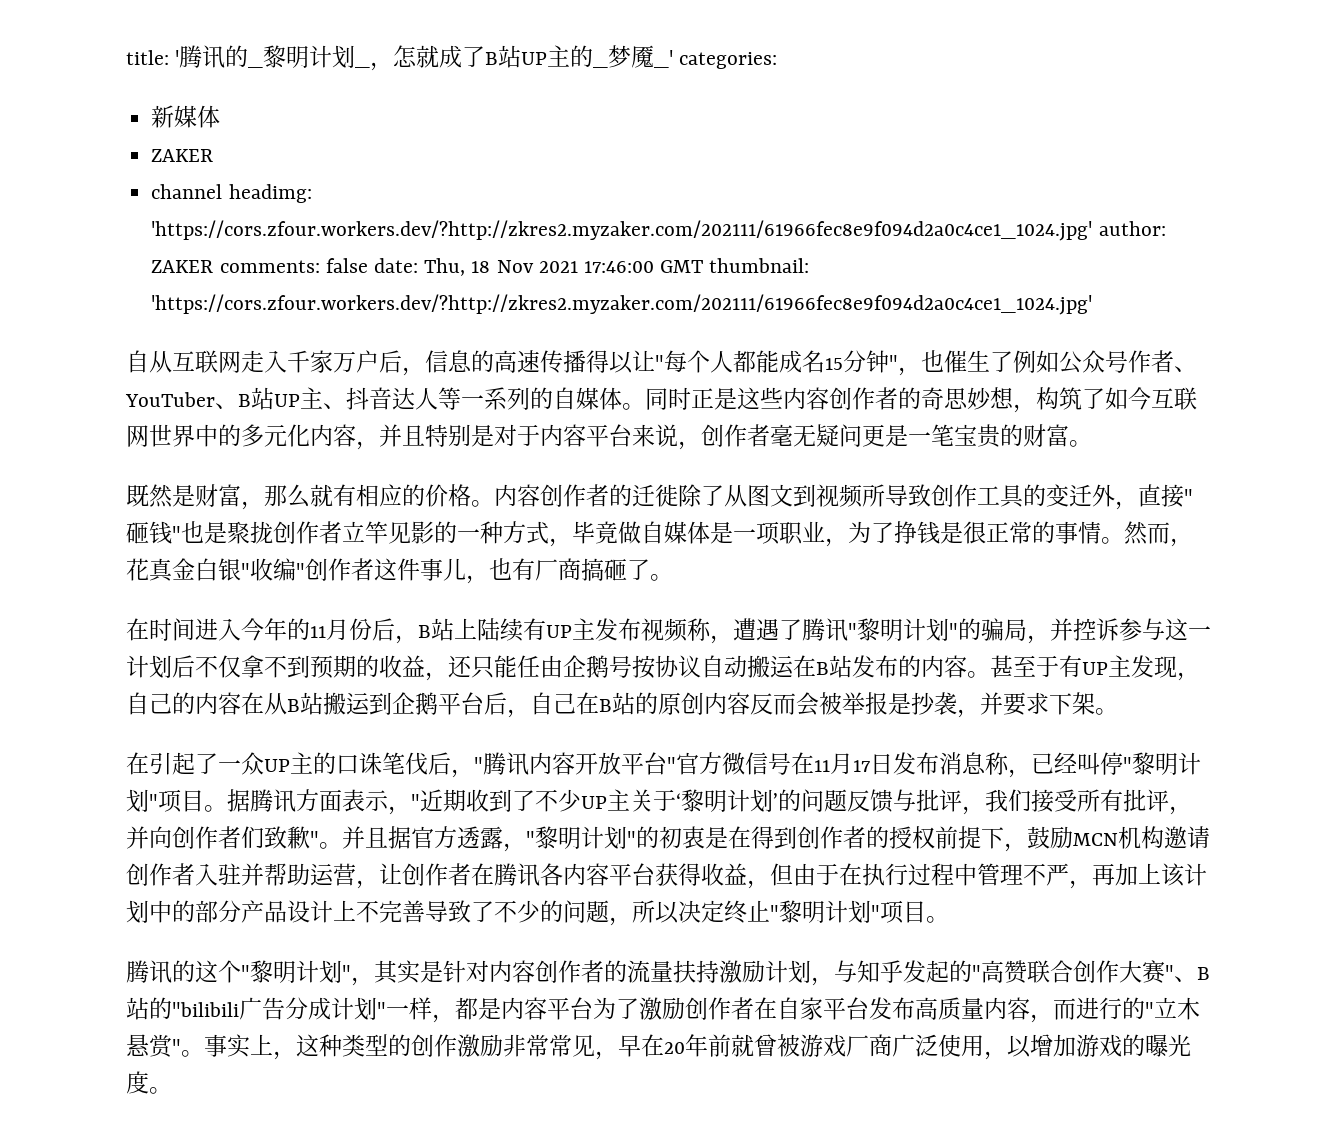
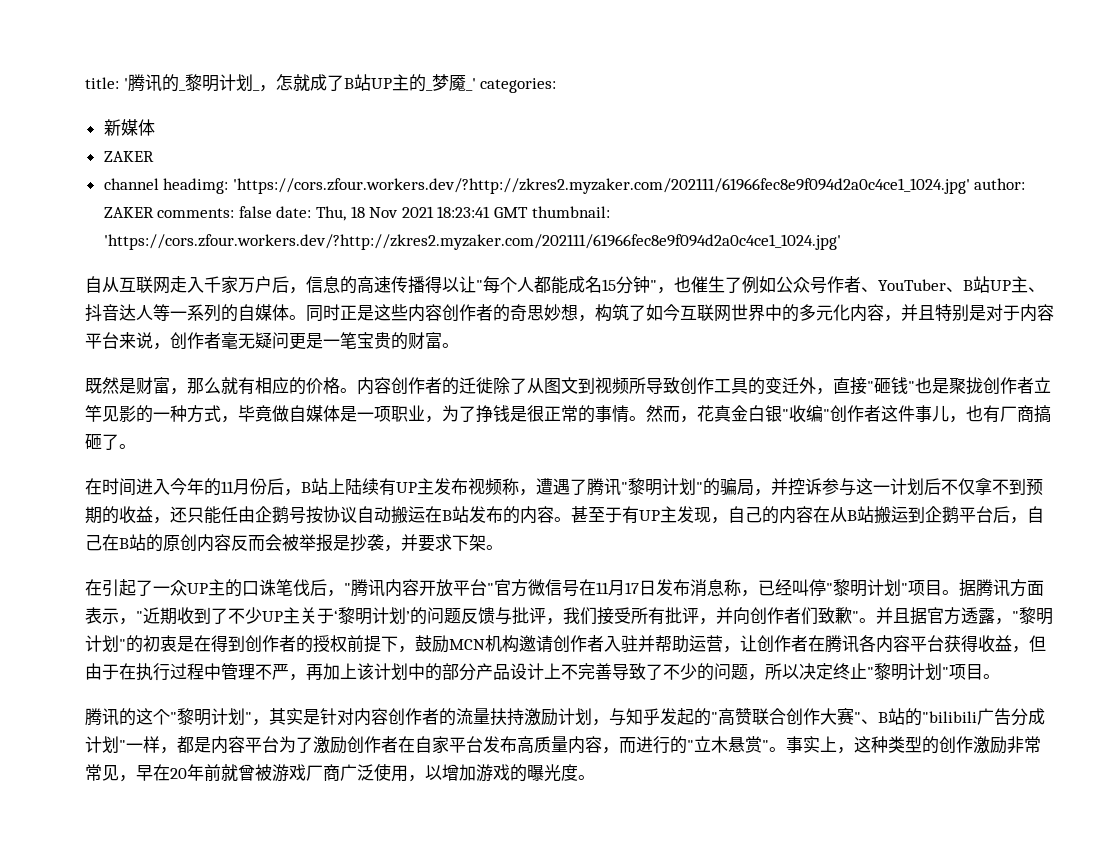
[583,261,654,273] 17:46:00 -> [437,206,491,218] 18:23:41

